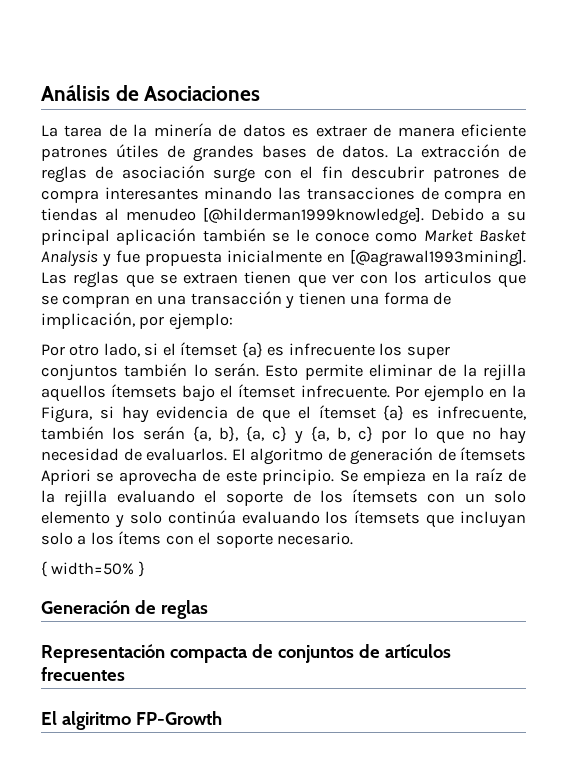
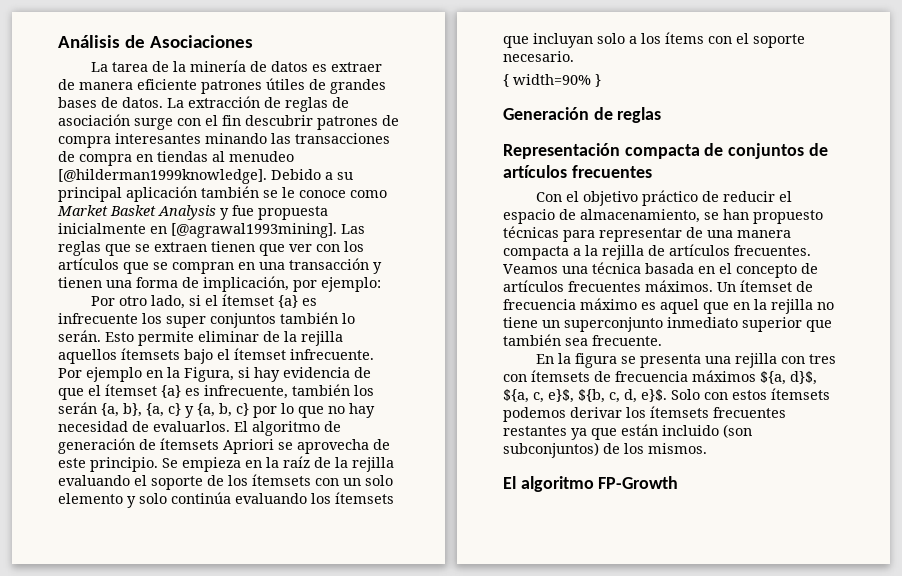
[423,271,492,284] articulos -> [58,258,119,270] artículos
[51,562,135,575] width=50% -> [513,74,591,85] width=90%
[41,711,131,730] // El algiritmo -> [536,190,793,206] [503,209,823,224] [503,226,791,242] [503,244,811,260] [503,262,818,278] [503,280,813,292] [503,298,834,314] [503,317,832,332] [503,334,662,346] [536,353,837,368] [503,370,817,385] [503,388,830,403] [503,406,786,422] [503,424,752,440] [503,442,707,458] [503,476,594,492] // Con el objetivo práctico de reducir el espacio de almacenamiento, se han propuesto técnicas para representar de una manera compacta a la rejilla de artículos frecuentes. Veamos una técnica basada en el concepto de artículos frecuentes máximos. Un ítemset de frecuencia máximo es aquel que en la rejilla no tiene un superconjunto inmediato superior que también sea frecuente. // En la figura se presenta una rejilla con tres con ítemsets de frecuencia máximos ${a, d}$, ${a, c, e}$, ${b, c, d, e}$. Solo con estos ítemsets podemos derivar los ítemsets frecuentes restantes ya que están incluido (son subconjuntos) de los mismos. // El algoritmo

